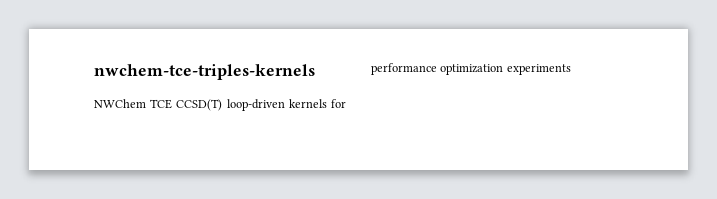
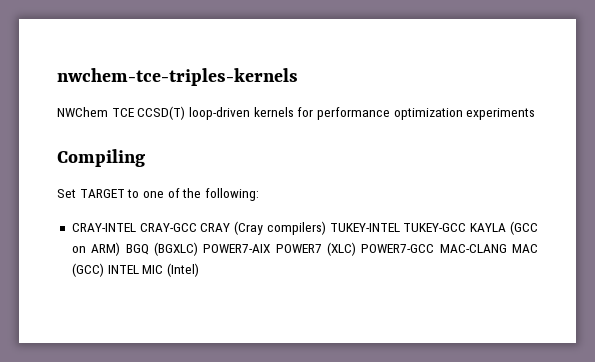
(571, 69) none -> [57,149,145,167] [57,188,259,201] [71,221,538,235] [71,242,538,256] [71,263,199,277] // Compiling // Set TARGET to one of the following: // CRAY-INTEL CRAY-GCC CRAY (Cray compilers) TUKEY-INTEL TUKEY-GCC KAYLA (GCC on ARM) BGQ (BGXLC) POWER7-AIX POWER7 (XLC) POWER7-GCC MAC-CLANG MAC (GCC) INTEL MIC (Intel)

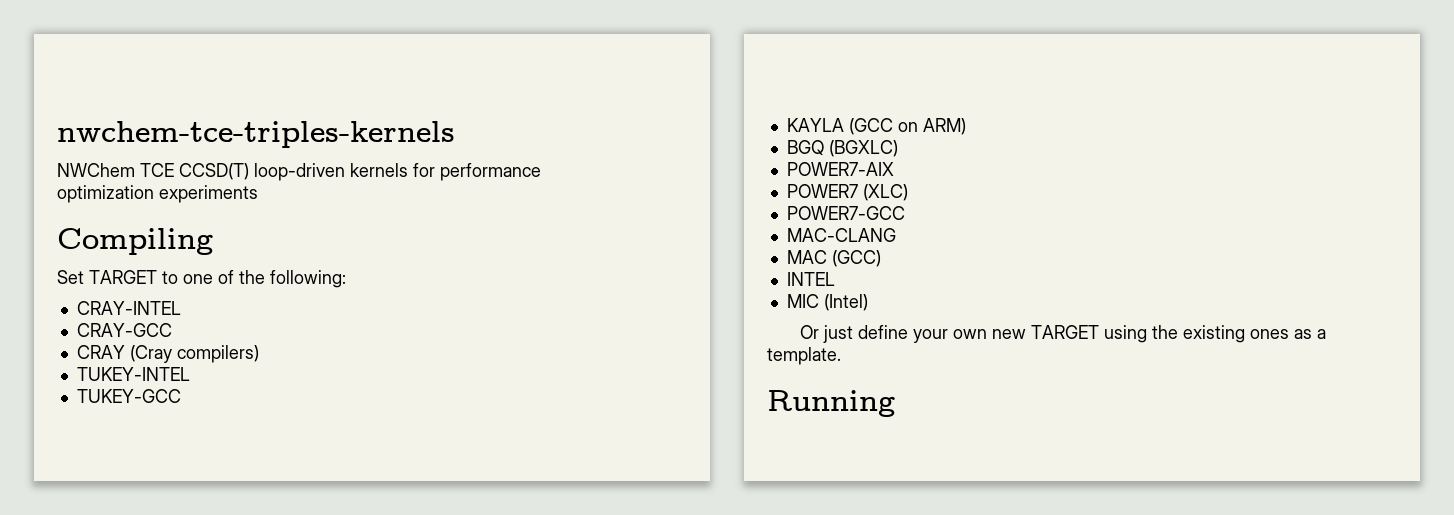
(136, 227) none -> (181, 308) //
(197, 227) none -> (172, 330) //
(326, 228) none -> (259, 354) //
(400, 227) none -> (190, 374) //
(467, 227) none -> (181, 396) //
(121, 249) none -> (966, 126) //
(198, 249) none -> (898, 148) //
(271, 248) none -> (894, 169) //
(356, 249) none -> (908, 192) //
(435, 248) none -> (905, 213) //
(507, 248) none -> (896, 235) //
(104, 270) none -> (881, 258) //
(139, 269) none -> (835, 279) //
(199, 270) none -> [799,325,1326,343] [767,347,841,365] [767,390,895,417] // Or just define your own new TARGET using the existing ones as a template. // Running

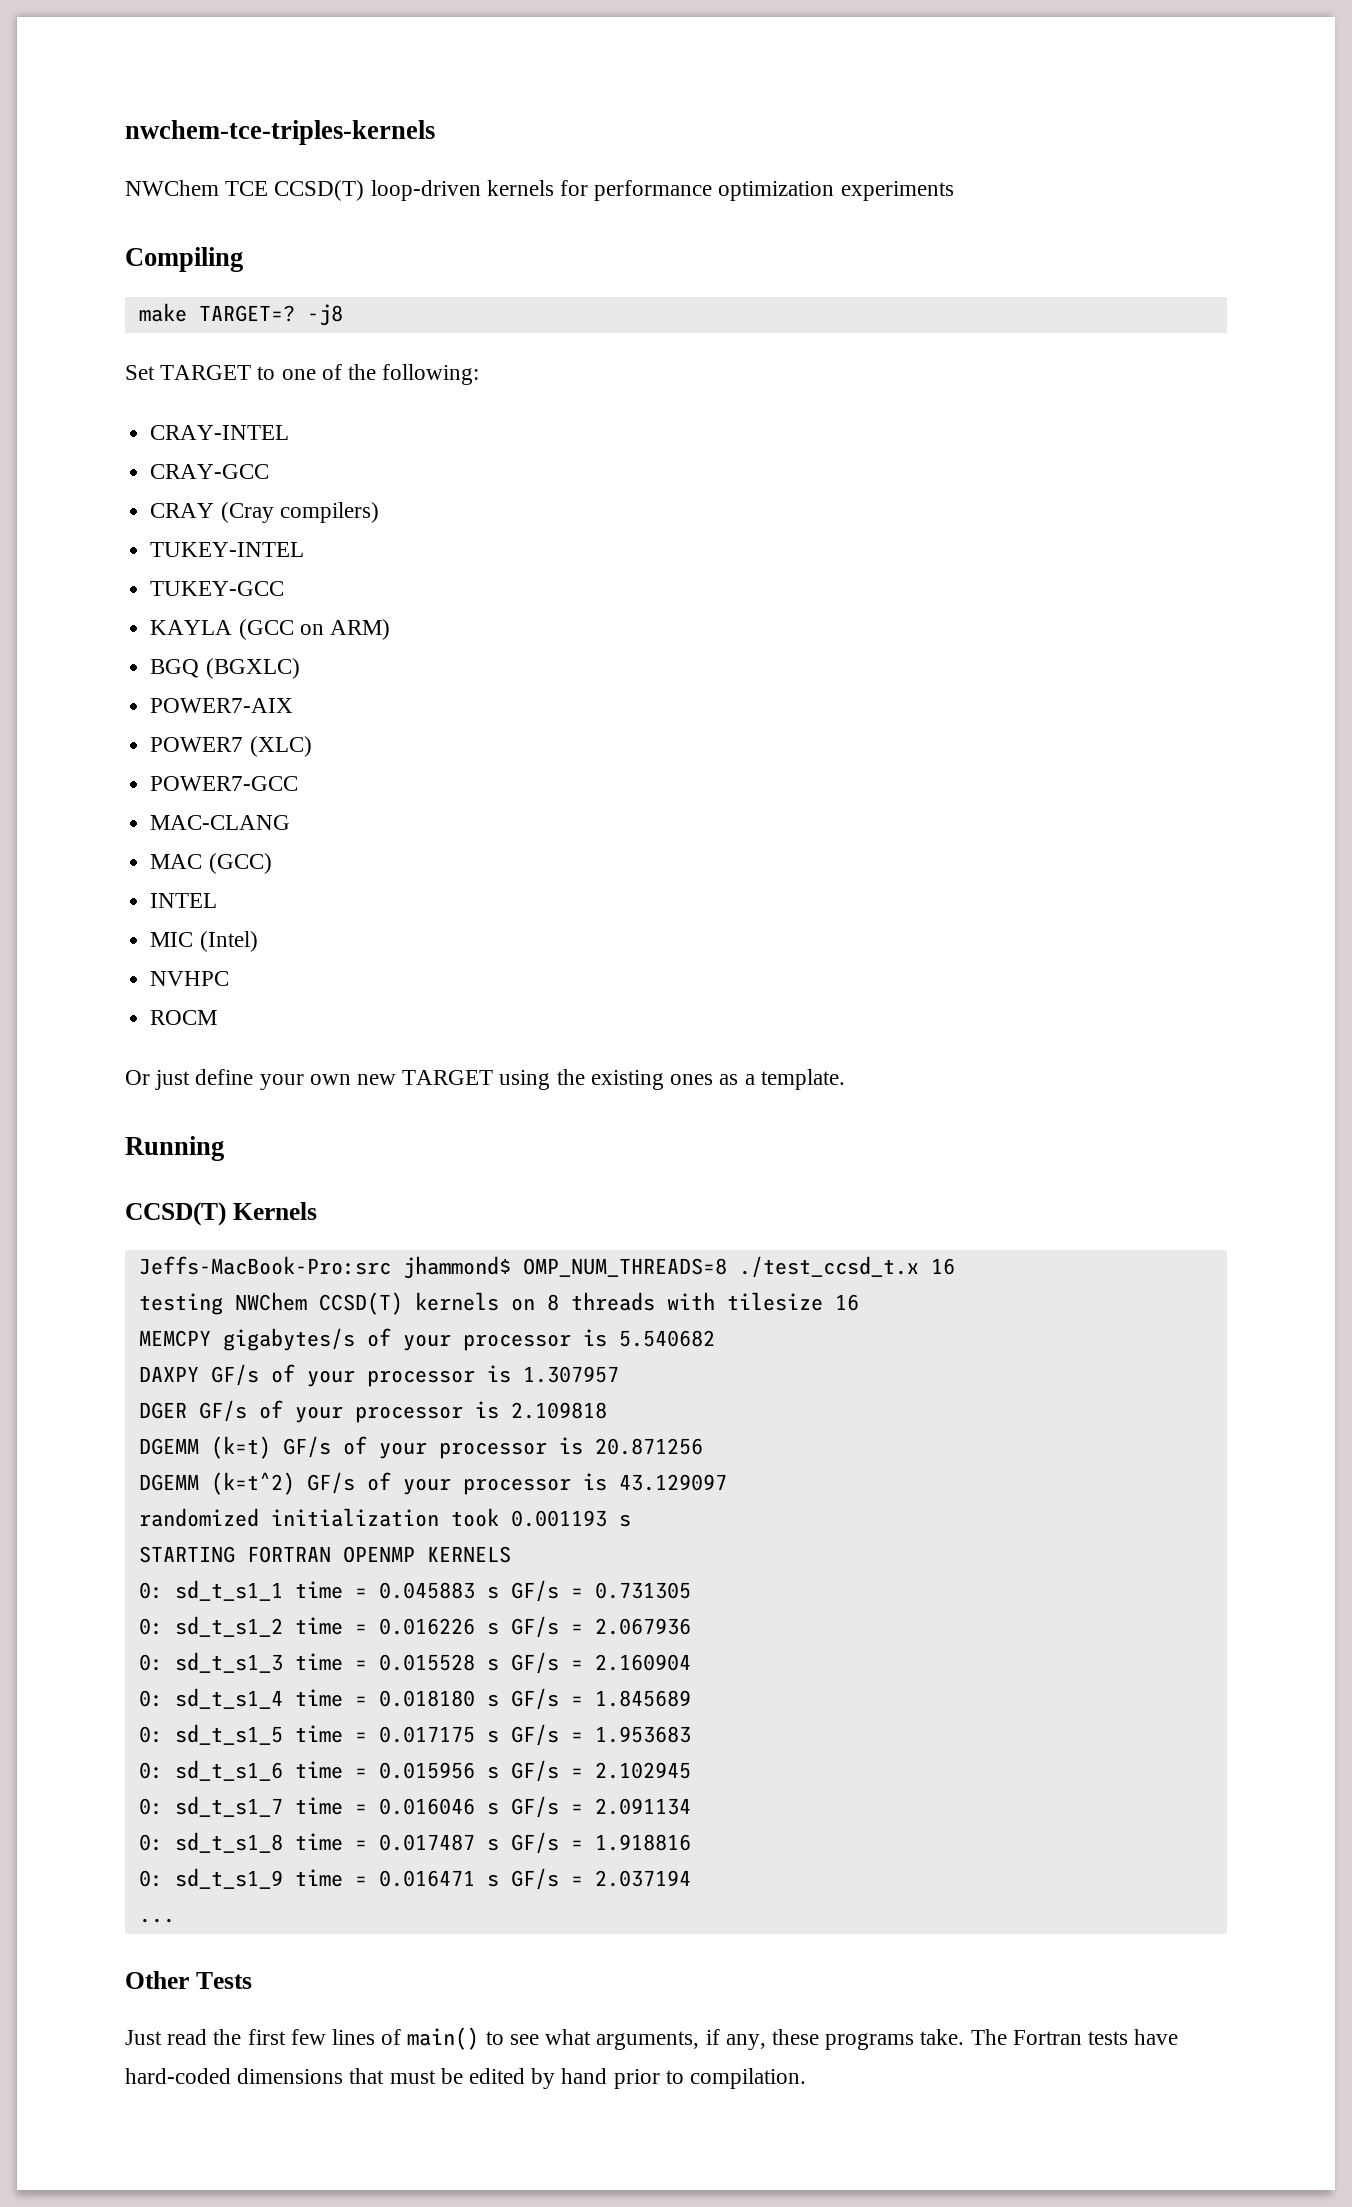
(213, 241) none -> [138,303,343,326] // make TARGET=? -j8
(868, 302) none -> [150,971,230,986] [150,1010,218,1025] // NVHPC // ROCM
(895, 403) none -> [125,1202,317,1226] [138,1256,955,1279] [138,1292,859,1315] [138,1328,715,1351] [138,1364,619,1387] [138,1400,607,1423] [138,1436,703,1459] [138,1472,727,1495] [138,1508,631,1527] [138,1546,511,1563] [138,1580,691,1602] [138,1616,691,1638] [138,1652,691,1674] [138,1688,691,1710] [138,1724,691,1746] [138,1760,691,1782] [138,1796,691,1818] [138,1832,691,1854] [138,1868,691,1890] [138,1918,175,1923] [125,1971,252,1989] [125,2027,1179,2050] [125,2068,807,2089] // CCSD(T) Kernels // Jeffs-MacBook-Pro:src jhammond$ OMP_NUM_THREADS=8 ./test_ccsd_t.x 16 // testing NWChem CCSD(T) kernels on 8 threads with tilesize 16 // MEMCPY gigabytes/s of your processor is 5.540682 // DAXPY GF/s of your processor is 1.307957 // DGER GF/s of your processor is 2.109818 // DGEMM (k=t) GF/s of your processor is 20.871256 // DGEMM (k=t^2) GF/s of your processor is 43.129097 // randomized initialization took 0.001193 s // STARTING FORTRAN OPENMP KERNELS // 0: sd_t_s1_1 time = 0.045883 s GF/s = 0.731305 // 0: sd_t_s1_2 time = 0.016226 s GF/s = 2.067936 // 0: sd_t_s1_3 time = 0.015528 s GF/s = 2.160904 // 0: sd_t_s1_4 time = 0.018180 s GF/s = 1.845689 // 0: sd_t_s1_5 time = 0.017175 s GF/s = 1.953683 // 0: sd_t_s1_6 time = 0.015956 s GF/s = 2.102945 // 0: sd_t_s1_7 time = 0.016046 s GF/s = 2.091134 // 0: sd_t_s1_8 time = 0.017487 s GF/s = 1.918816 // 0: sd_t_s1_9 time = 0.016471 s GF/s = 2.037194 // ... // Other Tests // Just read the first few lines of main() to see what arguments, if any, these programs take. The Fortran tests have hard-coded dimensions that must be edited by hand prior to compilation.

